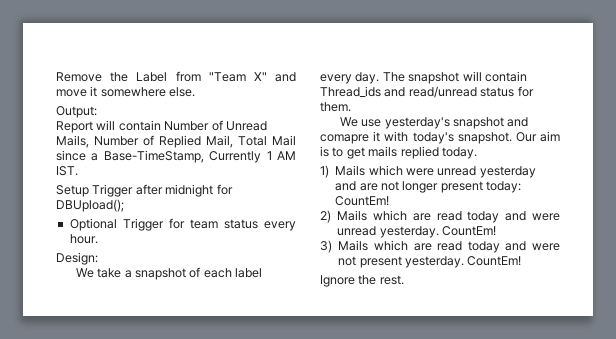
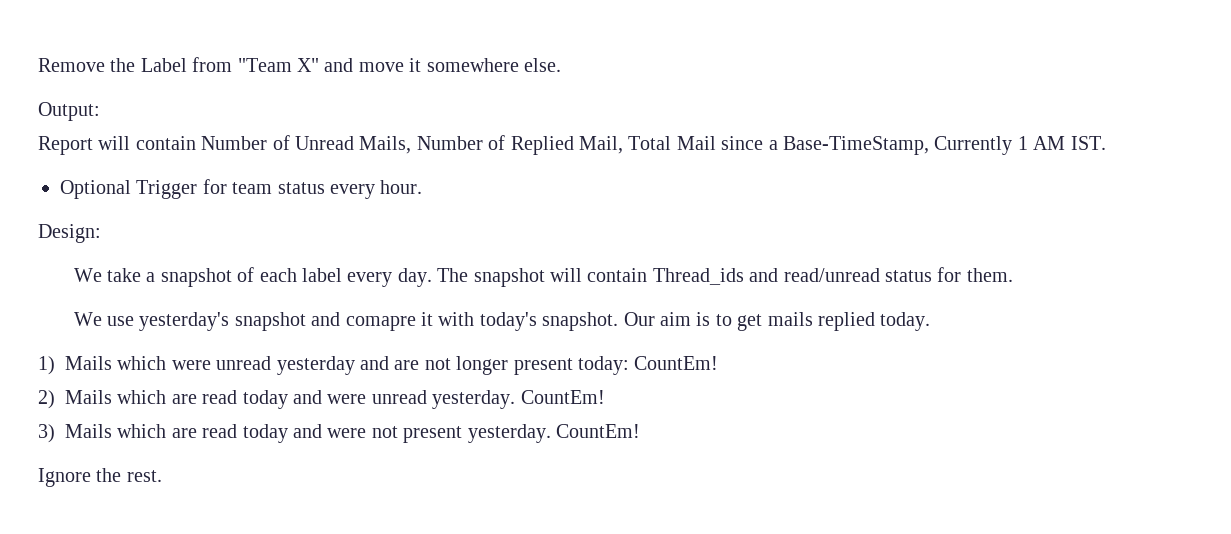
[56,184,233,197] [56,199,124,212] // Setup Trigger after midnight for DBUpload(); -> (1106, 143) none

